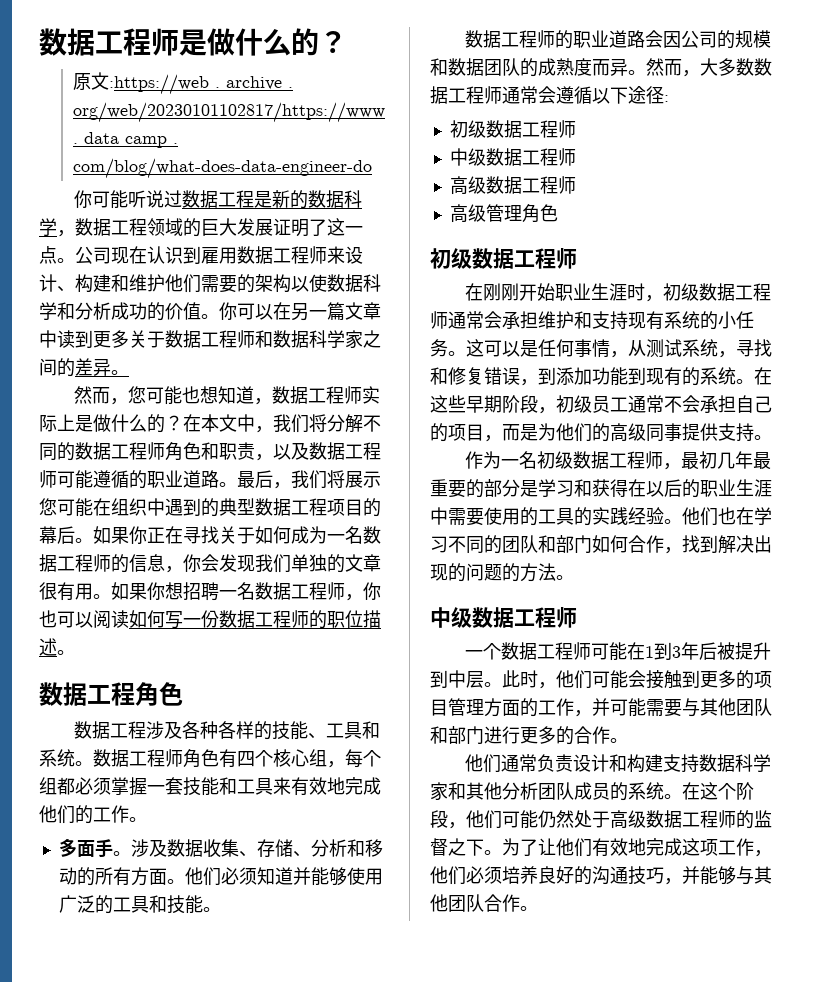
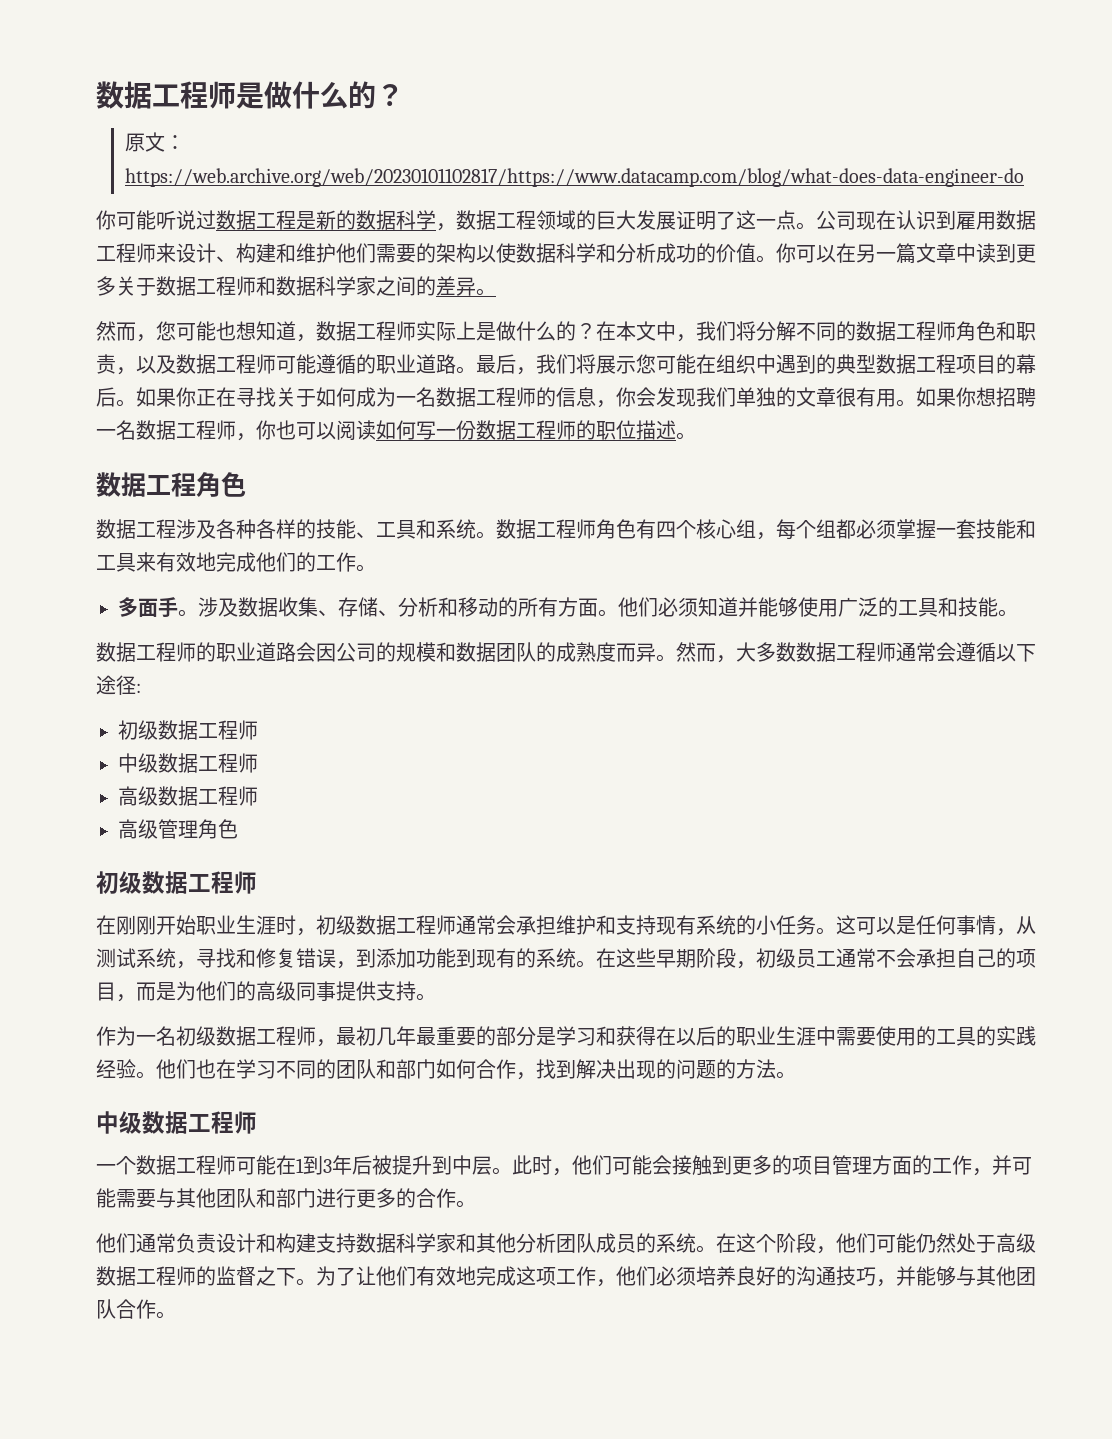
[109,74,294,95] [73,102,386,123] [73,132,179,148] [73,158,373,179] :https://web . archive . org/web/20230101102817/https://www . data camp . com/blog/what-does-data-engineer-do -> [164,135,185,150] [124,168,1024,187] ：https://web.archive.org/web/20230101102817/https://www.datacamp.com/blog/what-does-data-engineer-do

